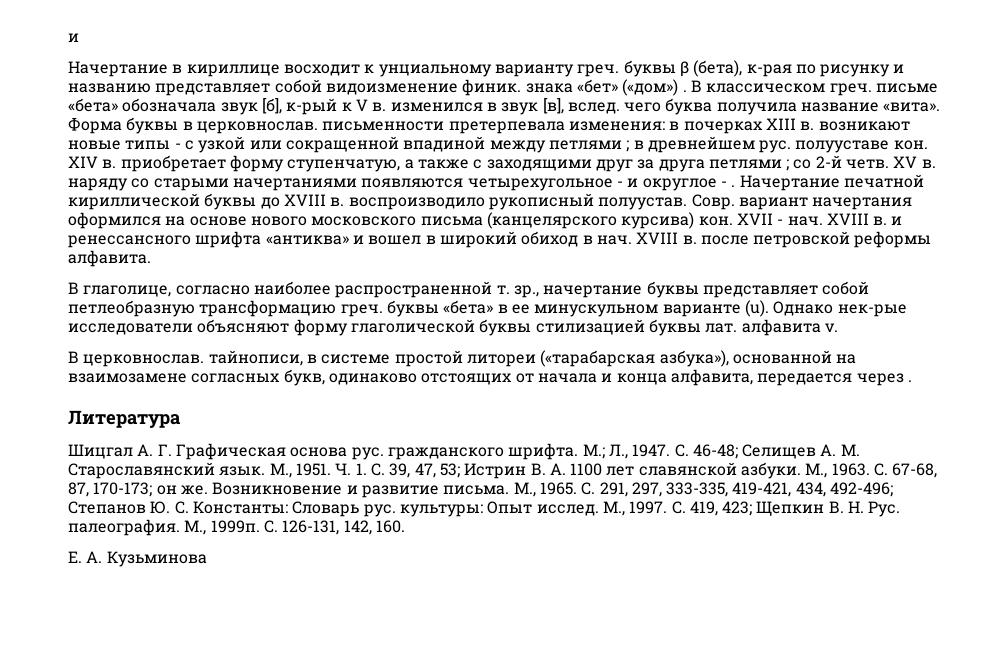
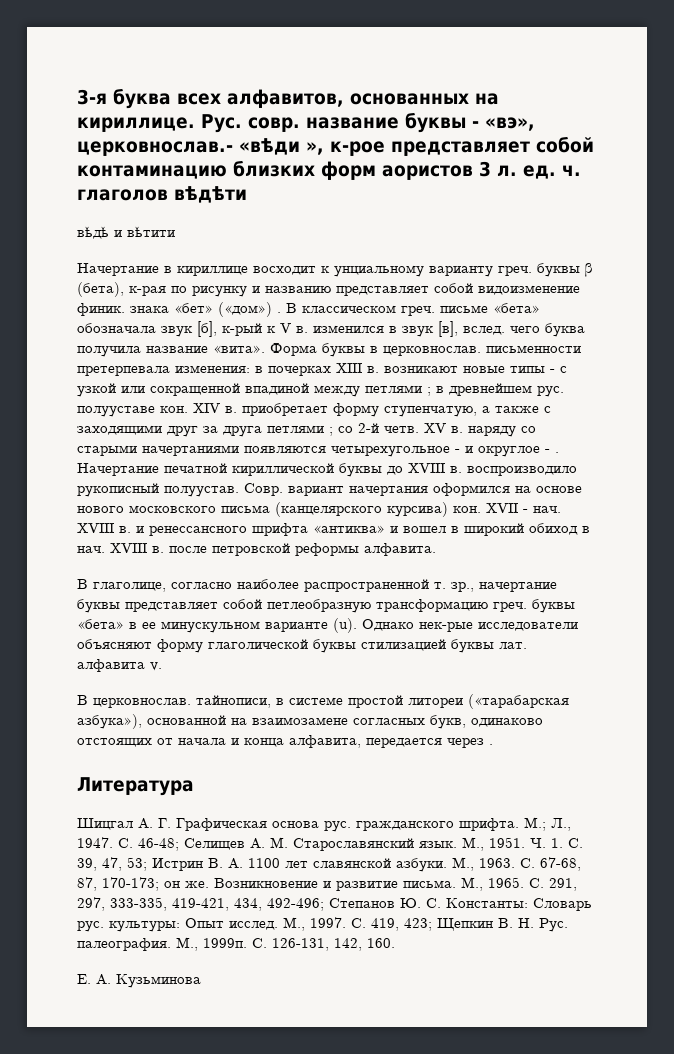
[68,33,79,42] и -> [77,88,499,109] [77,112,535,133] [77,136,594,156] [77,160,581,180] [77,186,247,203] [77,226,175,239] 3-я буква всех алфавитов, основанных на кириллице. Рус. совр. название буквы - «вэ», церковнослав.- «вѣди », к-рое представляет собой контаминацию близких форм аористов 3 л. ед. ч. глаголов вѣдѣти // вѣдѣ и вѣтити

